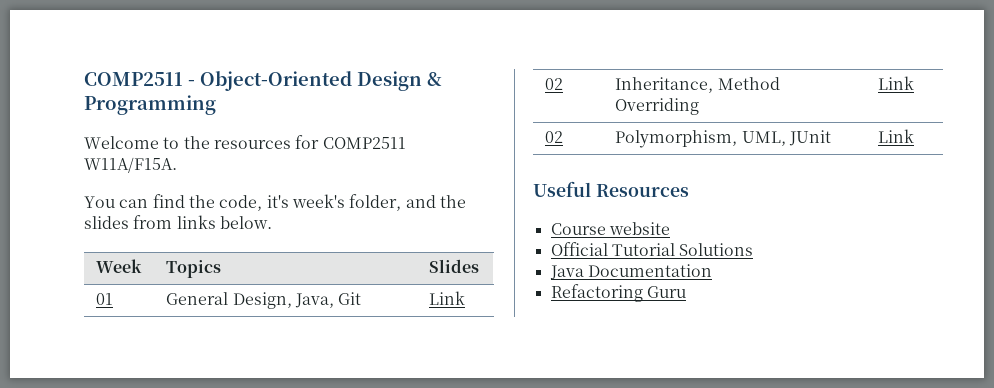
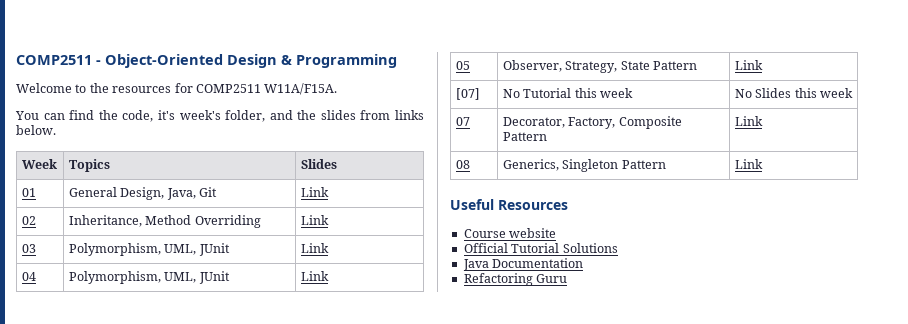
[545,131,564,143] [615,130,832,148] [878,129,915,143] 02 | Polymorphism, UML, JUnit | Link -> [21,244,36,253] [68,243,230,256] [300,243,329,253] [21,272,36,281] [68,271,230,284] [300,271,329,281] [455,61,470,70] [502,60,697,73] [734,60,763,70] [455,88,480,100] [502,88,633,98] [734,88,853,98] [455,117,470,126] [502,116,682,129] [502,132,547,141] [734,116,763,126] [455,160,470,169] [502,159,666,172] [734,159,763,169] 03 | Polymorphism, UML, JUnit | Link // 04 | Polymorphism, UML, JUnit | Link // 05 | Observer, Strategy, State Pattern | Link // [07] | No Tutorial this week | No Slides this week // 07 | Decorator, Factory, Composite Pattern | Link // 08 | Generics, Singleton Pattern | Link

